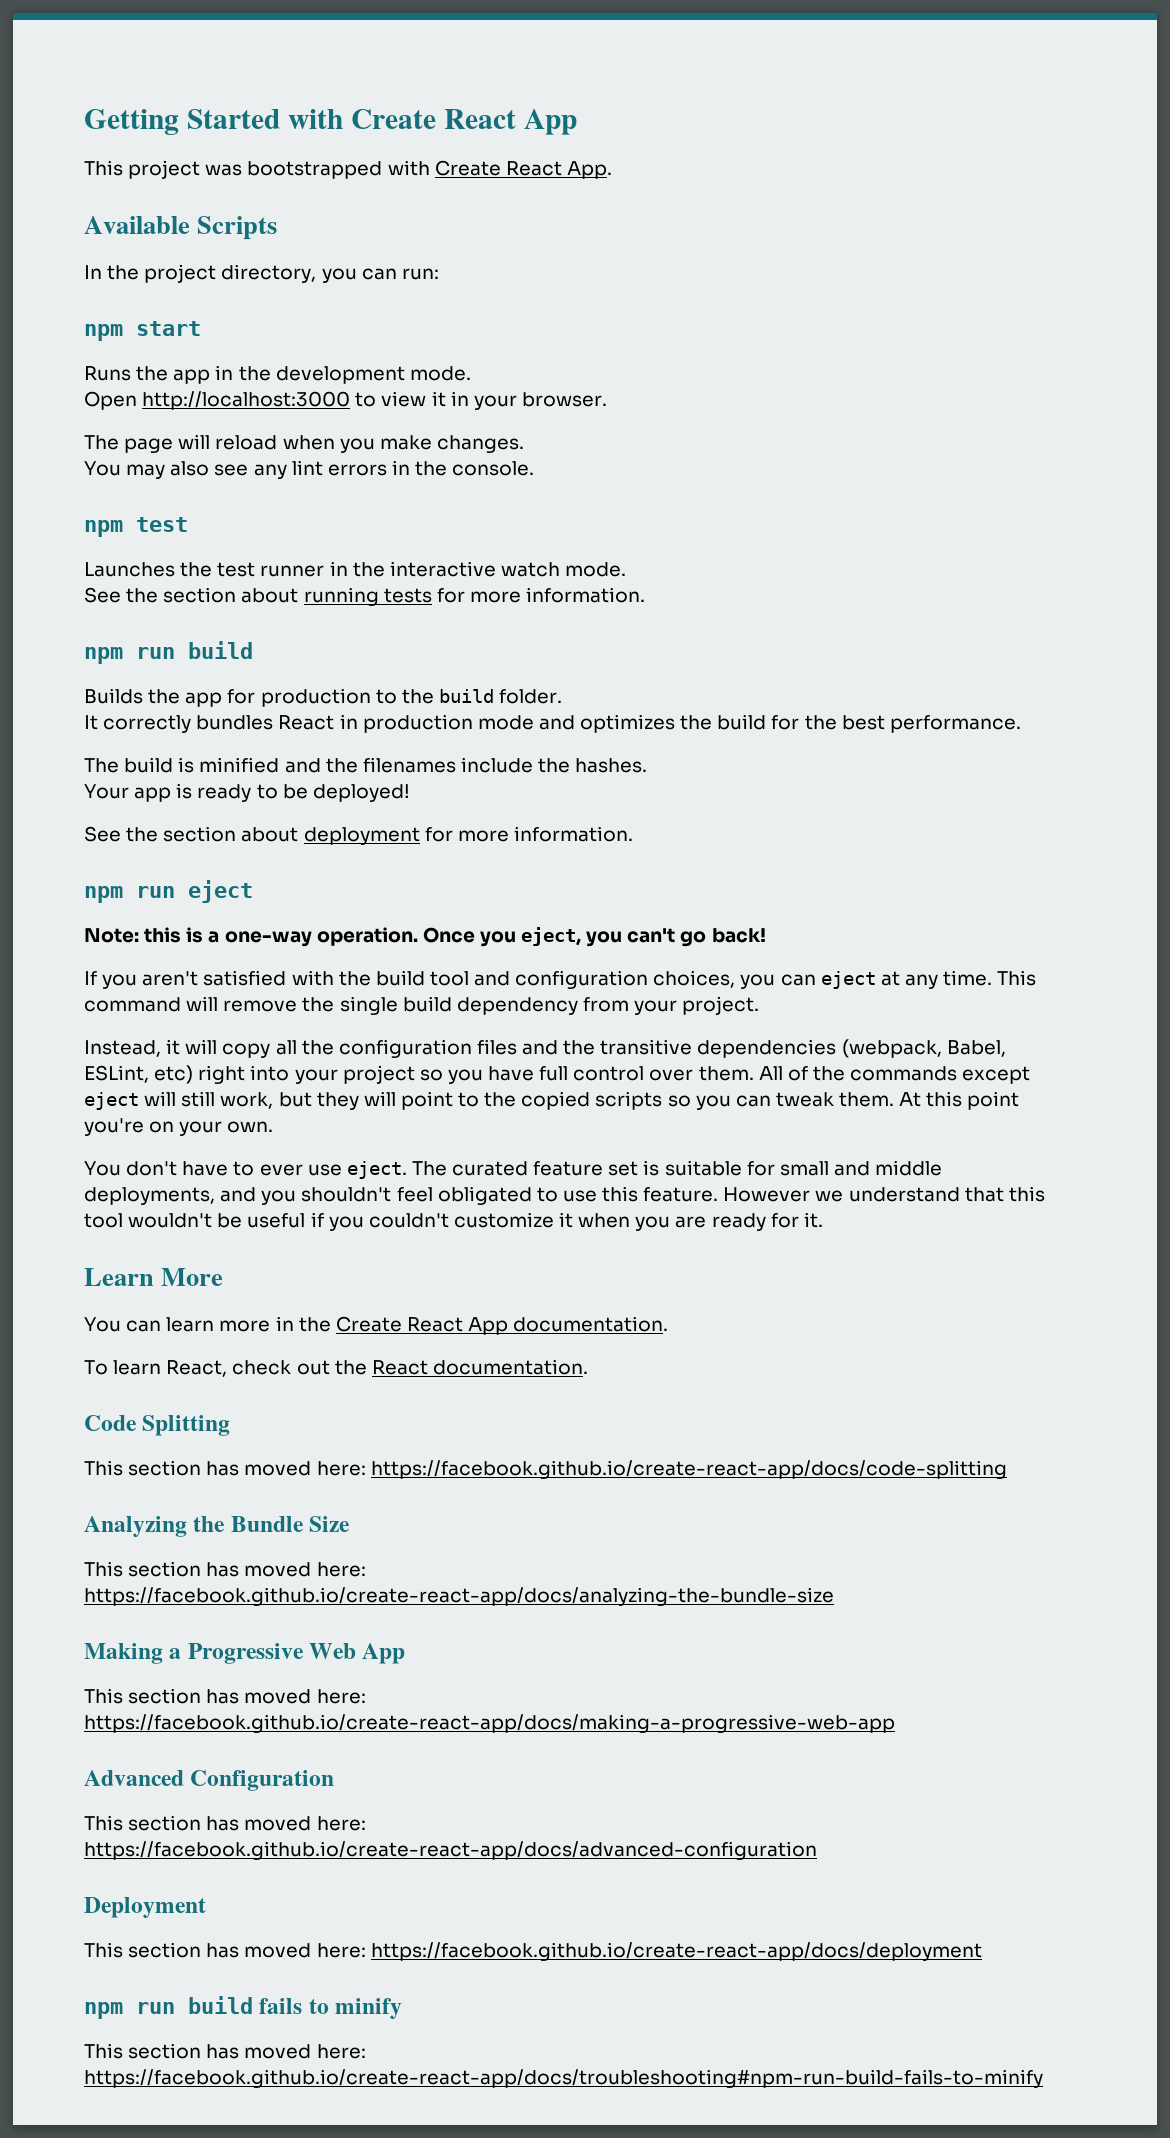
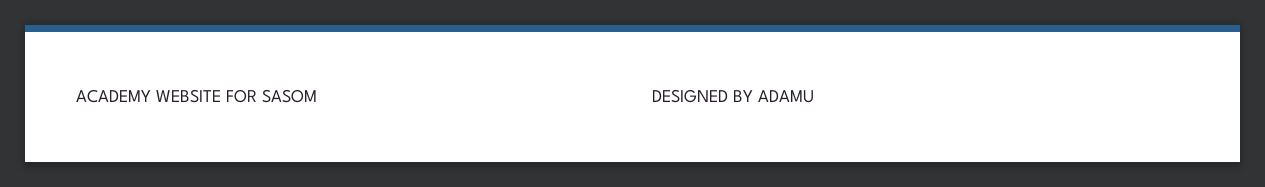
[84,109,577,135] [84,160,612,179] [84,216,278,240] [84,264,439,283] [84,321,201,341] [84,365,471,384] [84,391,607,410] [84,434,524,453] [84,460,535,479] [84,517,188,537] [84,561,627,577] [84,587,646,606] [84,641,253,664] [84,688,563,707] [84,714,1021,733] [84,757,648,773] [84,783,410,802] [84,826,633,845] [84,880,253,903] [84,927,766,947] [84,970,1037,989] [84,996,760,1015] [84,1039,1006,1058] [84,1065,1031,1084] [84,1091,1020,1110] [84,1118,274,1136] [84,1160,943,1179] [84,1186,1045,1205] [84,1212,823,1231] [84,1268,224,1286] [84,1316,669,1335] [84,1359,588,1377] [84,1415,231,1436] [84,1460,1007,1479] [84,1516,351,1537] [84,1561,366,1577] [84,1587,834,1606] [84,1643,406,1664] [84,1688,366,1704] [84,1714,895,1733] [84,1770,335,1791] [84,1815,366,1831] [84,1841,817,1860] [84,1897,206,1918] [84,1942,982,1961] [84,1996,403,2019] [84,2043,366,2059] [84,2069,1043,2088] Getting Started with Create React App // This project was bootstrapped with Create React App. // Available Scripts // In the project directory, you can run: // npm start // Runs the app in the development mode. // Open http://localhost:3000 to view it in your browser. // The page will reload when you make changes. // You may also see any lint errors in the console. // npm test // Launches the test runner in the interactive watch mode. // See the section about running tests for more information. // npm run build // Builds the app for production to the build folder. // It correctly bundles React in production mode and optimizes the build for the best performance. // The build is minified and the filenames include the hashes. // Your app is ready to be deployed! // See the section about deployment for more information. // npm run eject // Note: this is a one-way operation. Once you eject, you can't go back! // If you aren't satisfied with the build tool and configuration choices, you can eject at any time. This command will remove the single build dependency from your project. // Instead, it will copy all the configuration files and the transitive dependencies (webpack, Babel, ESLint, etc) right into your project so you have full control over them. All of the commands except eject will still work, but they will point to the copied scripts so you can tweak them. At this point you're on your own. // You don't have to ever use eject. The curated feature set is suitable for small and middle deployments, and you shouldn't feel obligated to use this feature. However we understand that this tool wouldn't be useful if you couldn't customize it when you are ready for it. // Learn More // You can learn more in the Create React App documentation. // To learn React, check out the React documentation. // Code Splitting // This section has moved here: https://facebook.github.io/create-react-app/docs/code-splitting // Analyzing the Bundle Size // This section has moved here: https://facebook.github.io/create-react-app/docs/analyzing-the-bundle-size // Making a Progressive Web App // This section has moved here: https://facebook.github.io/create-react-app/docs/making-a-progressive-web-app // Advanced Configuration // This section has moved here: https://facebook.github.io/create-react-app/docs/advanced-configuration // Deployment // This section has moved here: https://facebook.github.io/create-react-app/docs/deployment // npm run build fails to minify // This section has moved here: https://facebook.github.io/create-react-app/docs/troubleshooting#npm-run-build-fails-to-minify -> [76,89,317,103] [652,89,814,103] ACADEMY WEBSITE FOR SASOM // DESIGNED BY ADAMU

